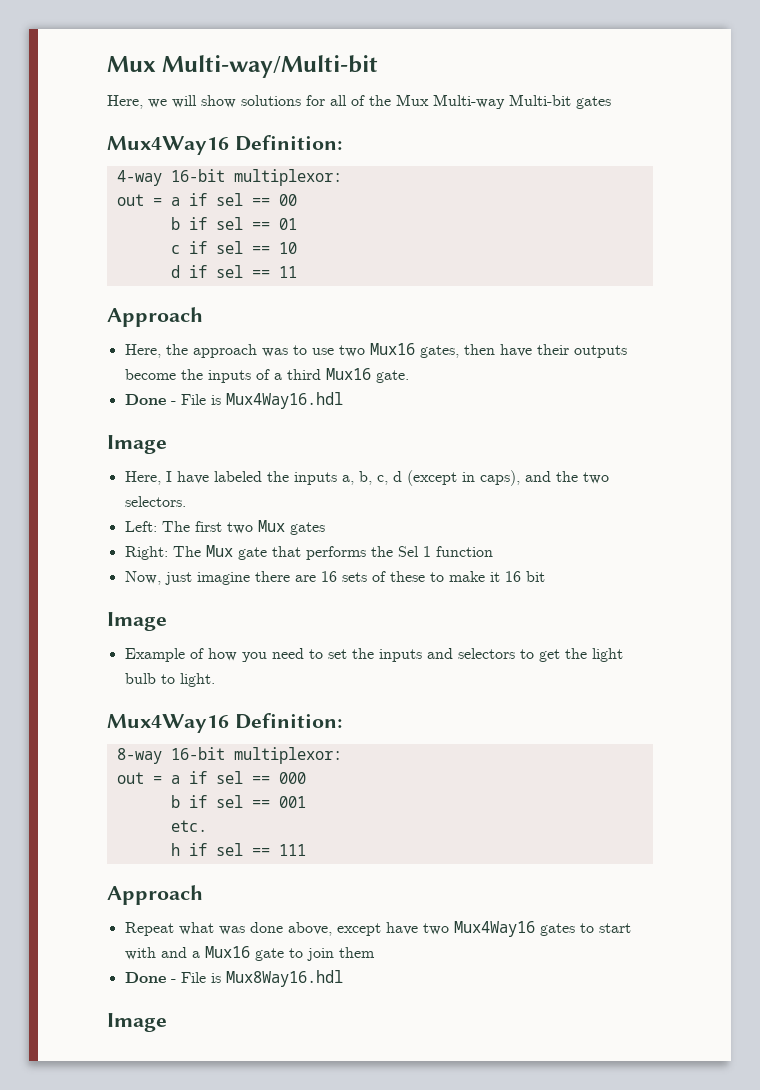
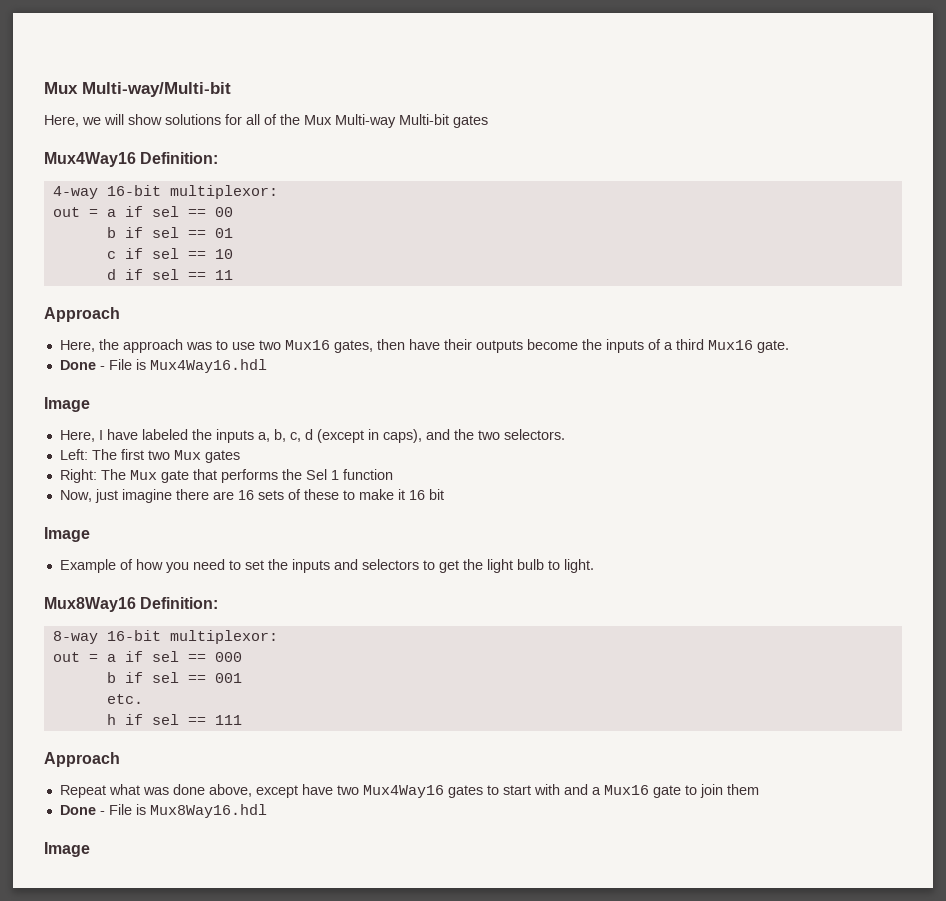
[107,714,229,733] Mux4Way16 -> [44,597,136,612] Mux8Way16

